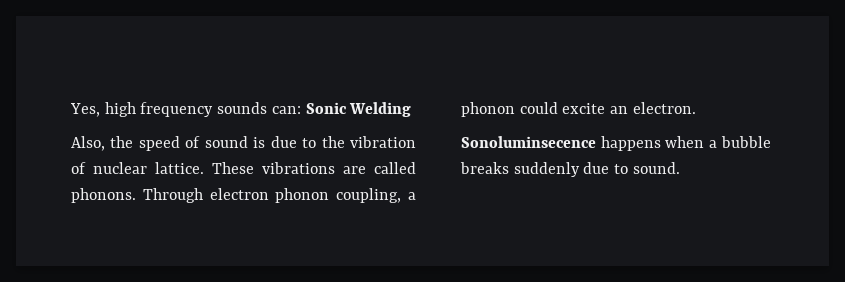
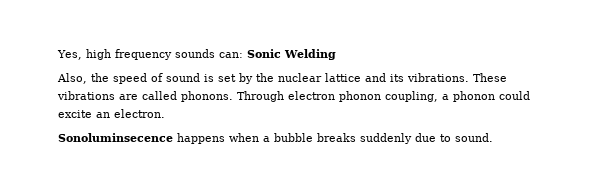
[270,136,417,148] [71,162,204,174] due to the vibration of nuclear lattice. -> [218,73,469,84] set by the nuclear lattice and its vibrations.

